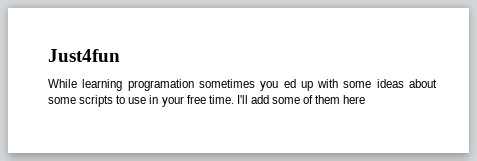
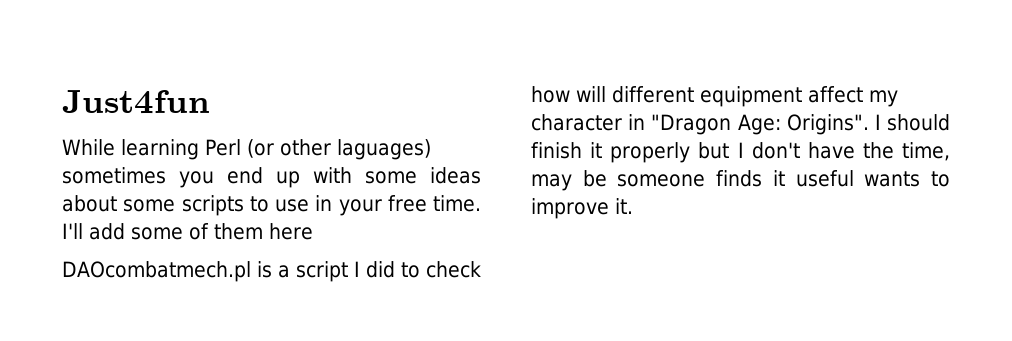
[127,79,194,91] programation -> [205,139,431,160] Perl (or other laguages)
[283,79,296,88] ed -> [227,167,263,184] end
(366, 99) none -> [62,261,481,282] [531,86,898,107] [531,114,950,135] [531,142,950,163] [531,170,950,191] [531,198,633,219] // DAOcombatmech.pl is a script I did to check how will different equipment affect my character in "Dragon Age: Origins". I should finish it properly but I don't have the time, may be someone finds it useful wants to improve it.

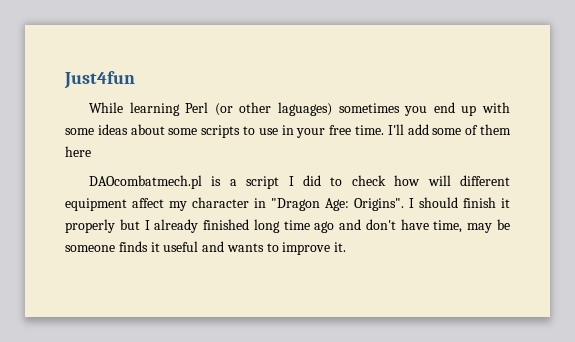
(744, 150) none -> [154,219,362,233] already finished long time ago and
[862,142,894,159] the -> (429, 224) none
(854, 178) none -> [202,241,225,252] and

